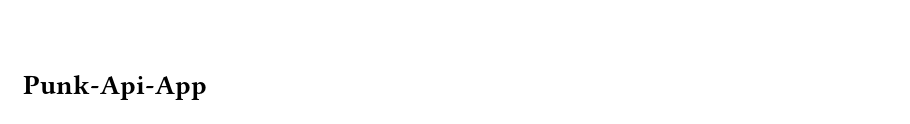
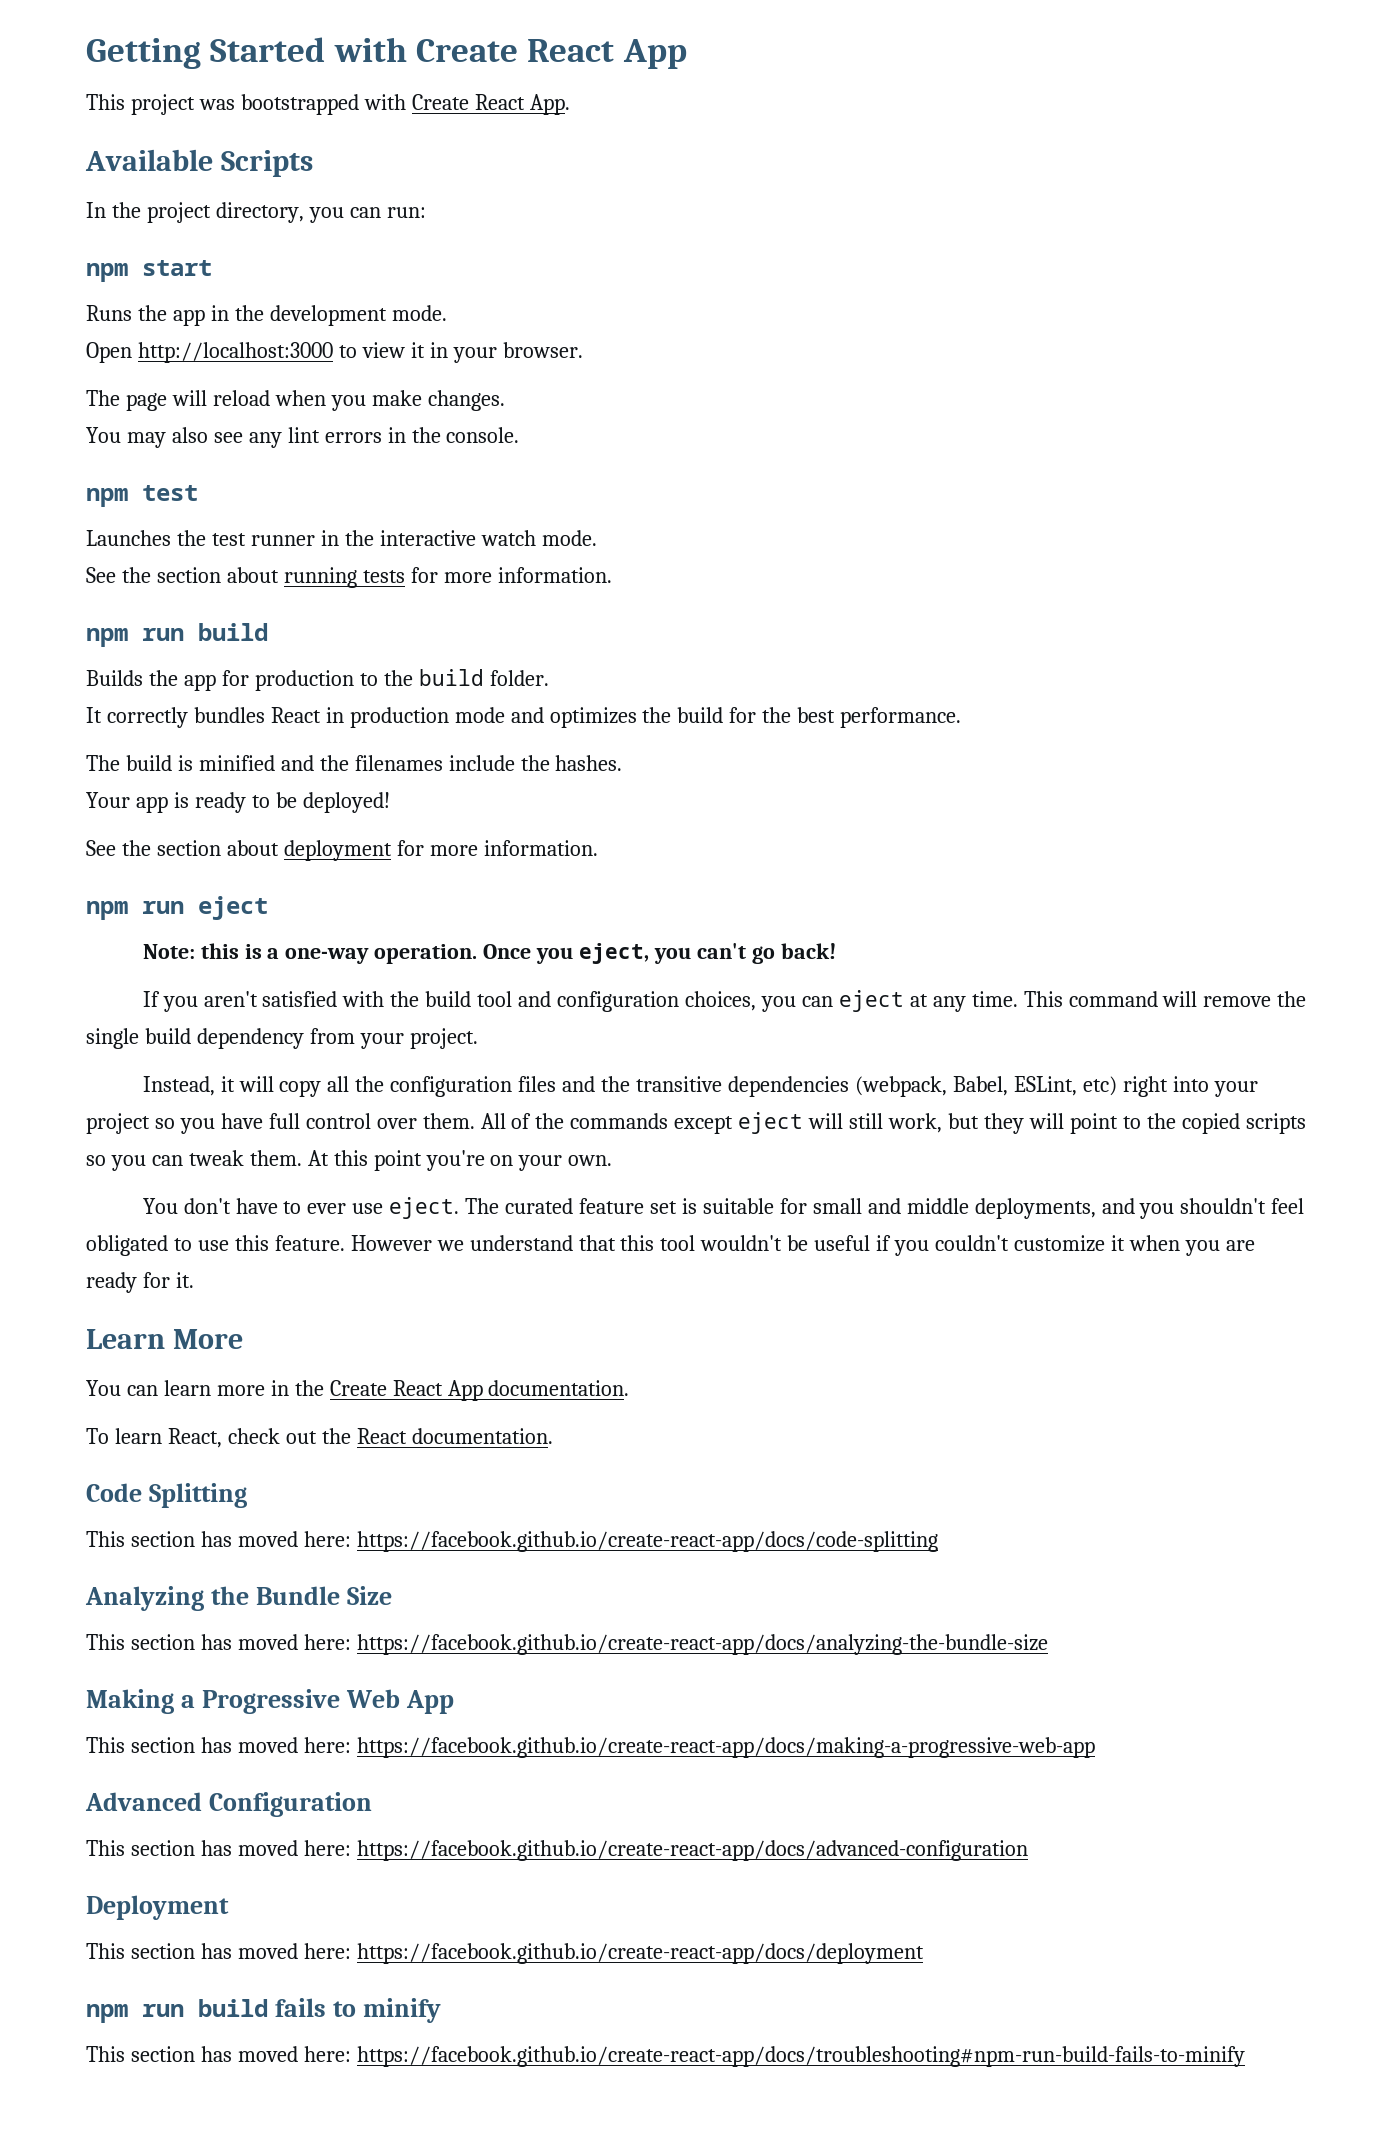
[23,75,207,100] Punk-Api-App -> [86,37,687,69] [86,94,570,115] [85,149,313,177] [86,202,426,223] [86,260,212,282] [86,305,447,326] [86,342,583,363] [86,390,505,411] [86,427,520,448] [86,485,198,507] [86,530,597,546] [86,567,612,588] [86,623,268,647] [86,669,549,691] [86,707,962,728] [86,755,623,771] [86,792,390,813] [86,840,598,861] [86,896,268,920] [142,943,836,964] [142,990,1307,1012] [86,1028,478,1049] [142,1076,1258,1097] [86,1112,1306,1134] [86,1150,613,1171] [142,1197,1305,1219] [86,1235,1255,1256] [86,1272,194,1293] [86,1329,243,1349] [86,1380,630,1401] [86,1428,553,1448] [86,1483,247,1508] [86,1531,938,1552] [85,1586,392,1611] [86,1634,1048,1655] [86,1689,454,1714] [86,1737,1095,1758] [85,1792,372,1817] [86,1840,1028,1861] [86,1895,229,1920] [86,1943,924,1964] [86,1998,441,2023] [86,2046,1245,2067] Getting Started with Create React App // This project was bootstrapped with Create React App. // Available Scripts // In the project directory, you can run: // npm start // Runs the app in the development mode. // Open http://localhost:3000 to view it in your browser. // The page will reload when you make changes. // You may also see any lint errors in the console. // npm test // Launches the test runner in the interactive watch mode. // See the section about running tests for more information. // npm run build // Builds the app for production to the build folder. // It correctly bundles React in production mode and optimizes the build for the best performance. // The build is minified and the filenames include the hashes. // Your app is ready to be deployed! // See the section about deployment for more information. // npm run eject // Note: this is a one-way operation. Once you eject, you can't go back! // If you aren't satisfied with the build tool and configuration choices, you can eject at any time. This command will remove the single build dependency from your project. // Instead, it will copy all the configuration files and the transitive dependencies (webpack, Babel, ESLint, etc) right into your project so you have full control over them. All of the commands except eject will still work, but they will point to the copied scripts so you can tweak them. At this point you're on your own. // You don't have to ever use eject. The curated feature set is suitable for small and middle deployments, and you shouldn't feel obligated to use this feature. However we understand that this tool wouldn't be useful if you couldn't customize it when you are ready for it. // Learn More // You can learn more in the Create React App documentation. // To learn React, check out the React documentation. // Code Splitting // This section has moved here: https://facebook.github.io/create-react-app/docs/code-splitting // Analyzing the Bundle Size // This section has moved here: https://facebook.github.io/create-react-app/docs/analyzing-the-bundle-size // Making a Progressive Web App // This section has moved here: https://facebook.github.io/create-react-app/docs/making-a-progressive-web-app // Advanced Configuration // This section has moved here: https://facebook.github.io/create-react-app/docs/advanced-configuration // Deployment // This section has moved here: https://facebook.github.io/create-react-app/docs/deployment // npm run build fails to minify // This section has moved here: https://facebook.github.io/create-react-app/docs/troubleshooting#npm-run-build-fails-to-minify

